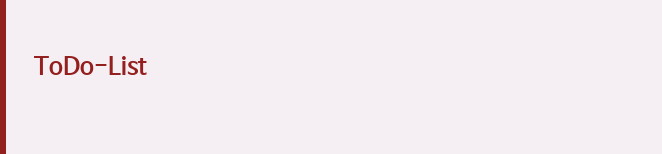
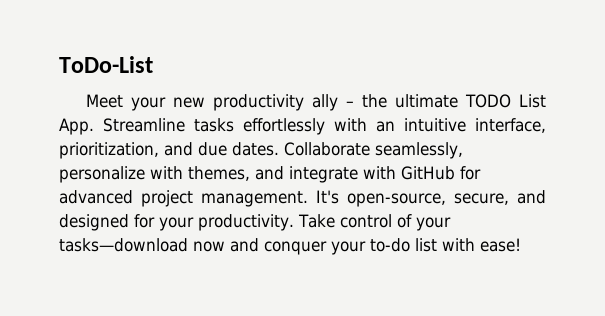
(147, 66) none -> [85,94,546,111] [59,118,546,135] [59,142,463,159] [59,166,481,183] [59,190,546,207] [59,214,451,231] [59,238,521,255] // Meet your new productivity ally – the ultimate TODO List App. Streamline tasks effortlessly with an intuitive interface, prioritization, and due dates. Collaborate seamlessly, personalize with themes, and integrate with GitHub for advanced project management. It's open-source, secure, and designed for your productivity. Take control of your tasks—download now and conquer your to-do list with ease!

